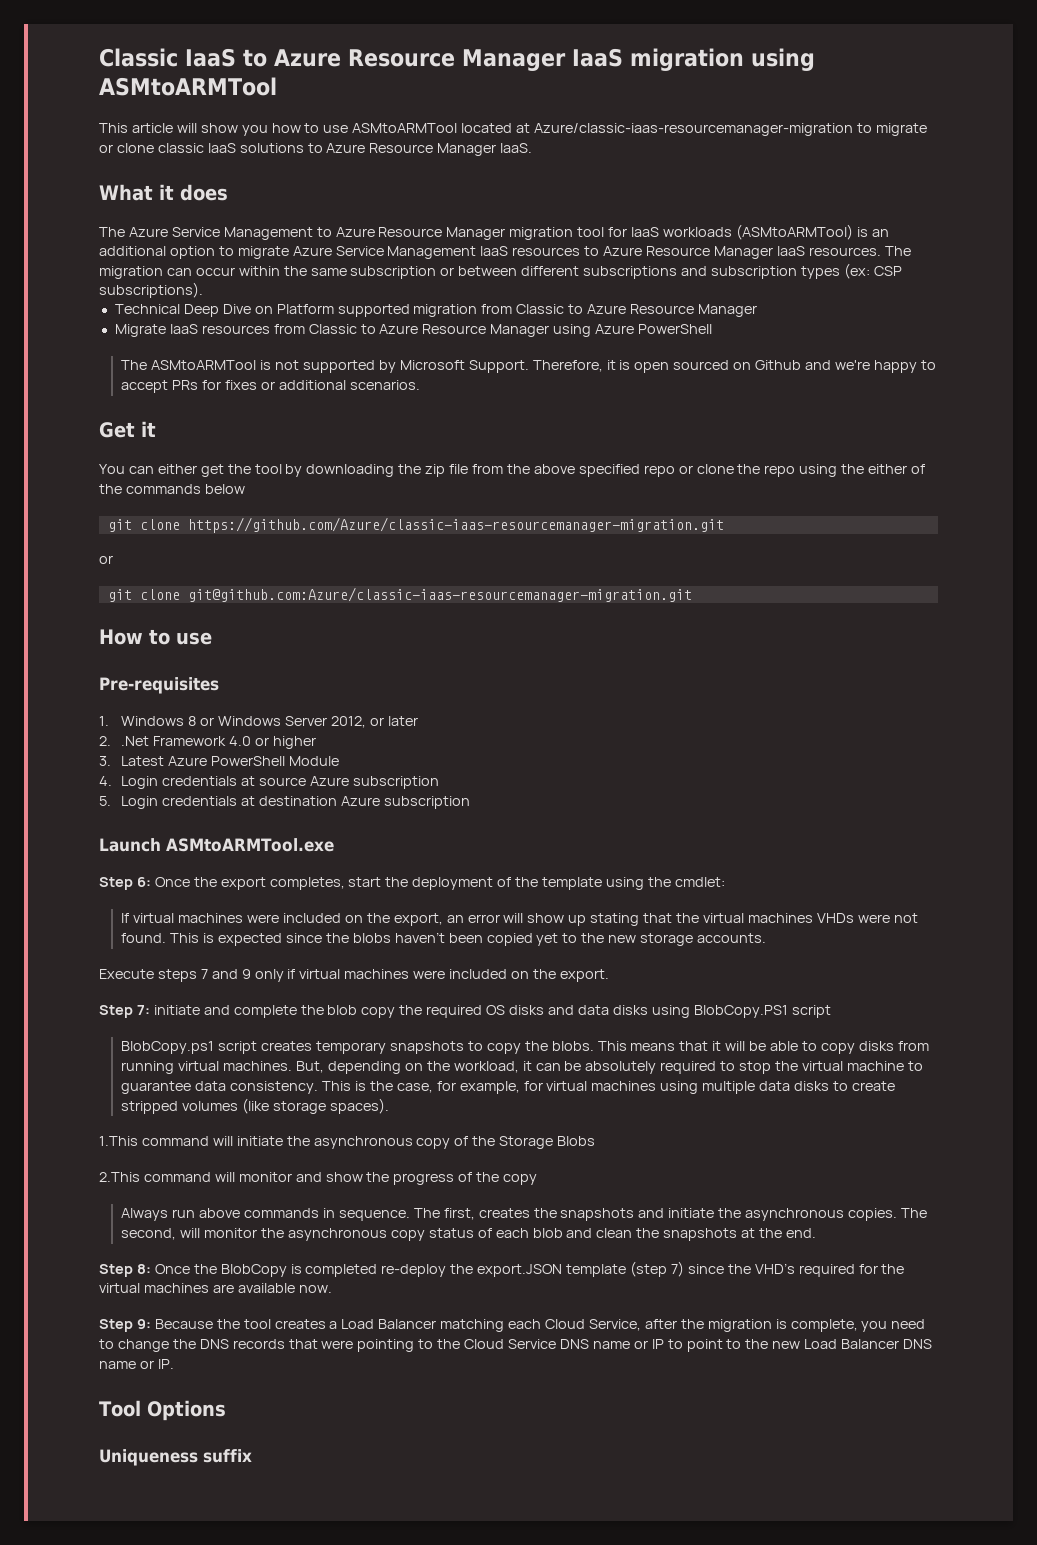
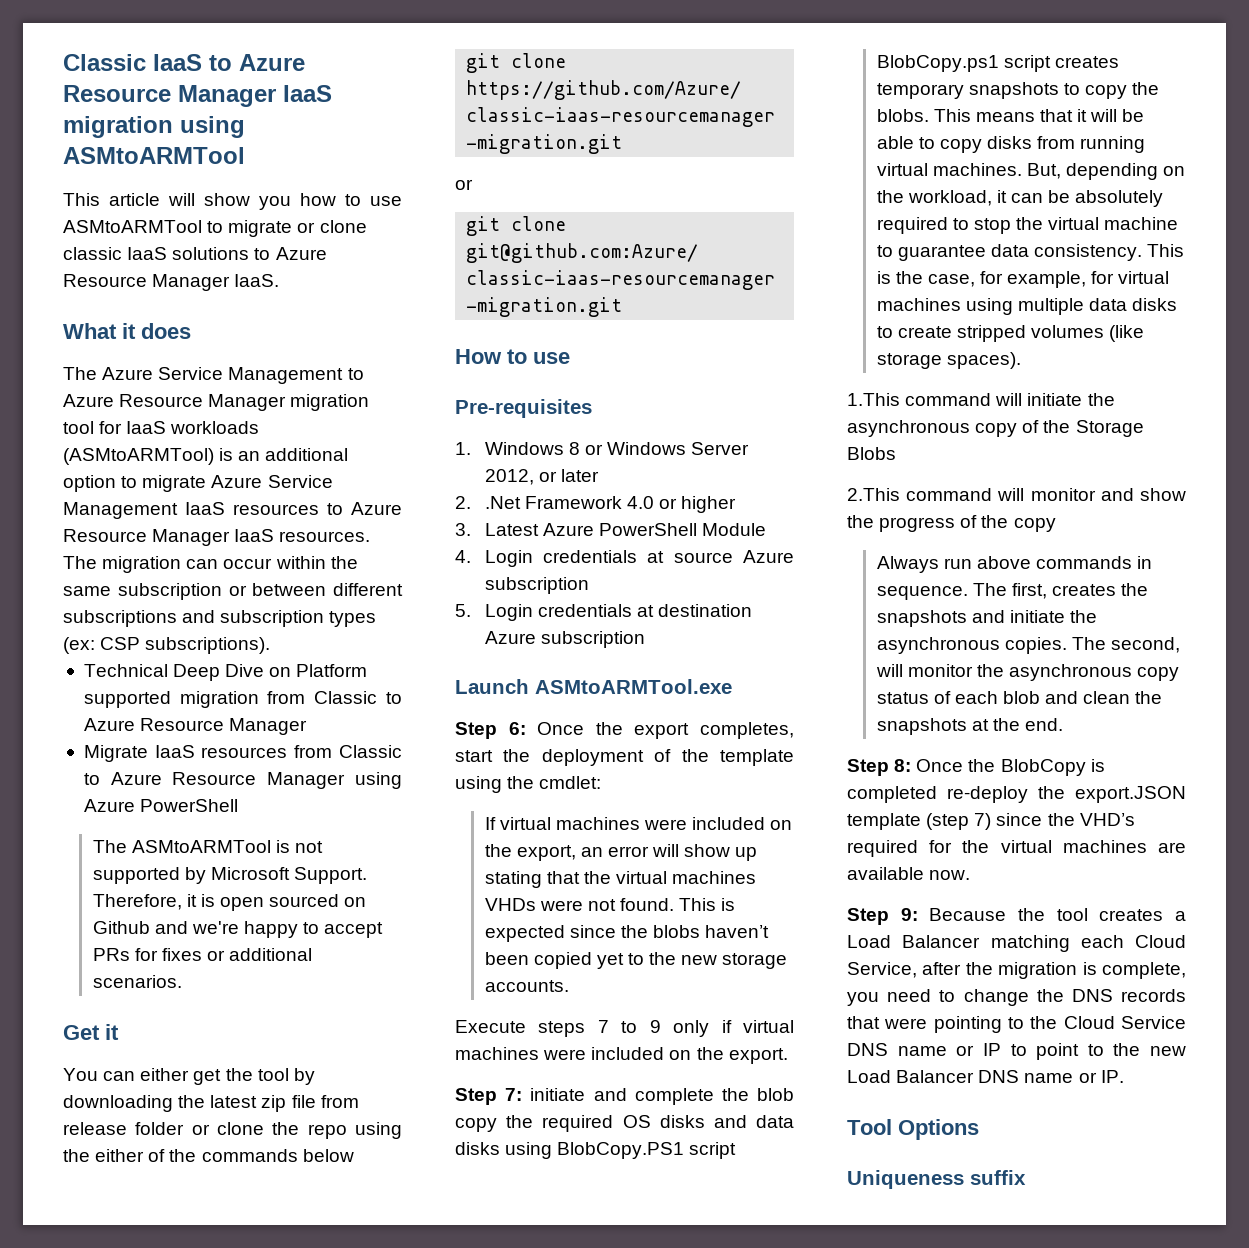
[461,123,854,136] located at Azure/classic-iaas-resourcemanager-migration -> (202, 226) none
(422, 469) none -> [210,1095,258,1108] latest
[506,464,675,477] the above specified repo -> [63,1122,185,1135] release folder
[211,969,238,979] and -> [621,1021,638,1033] to

